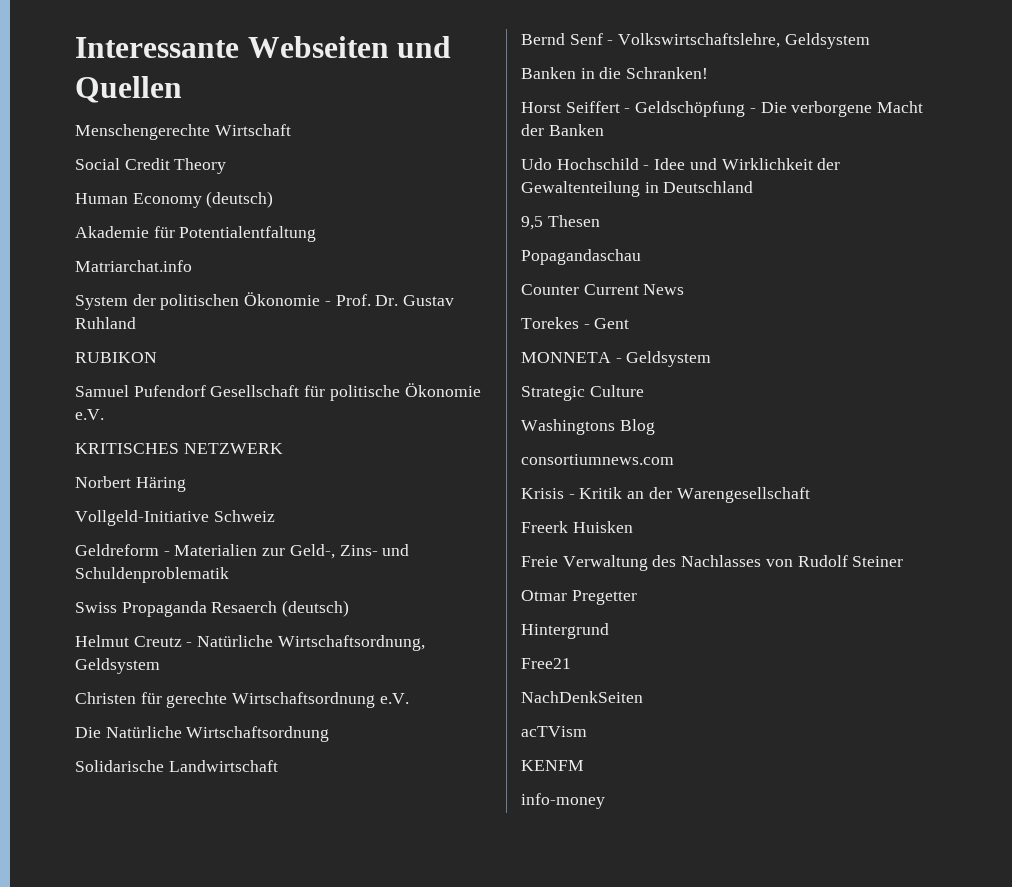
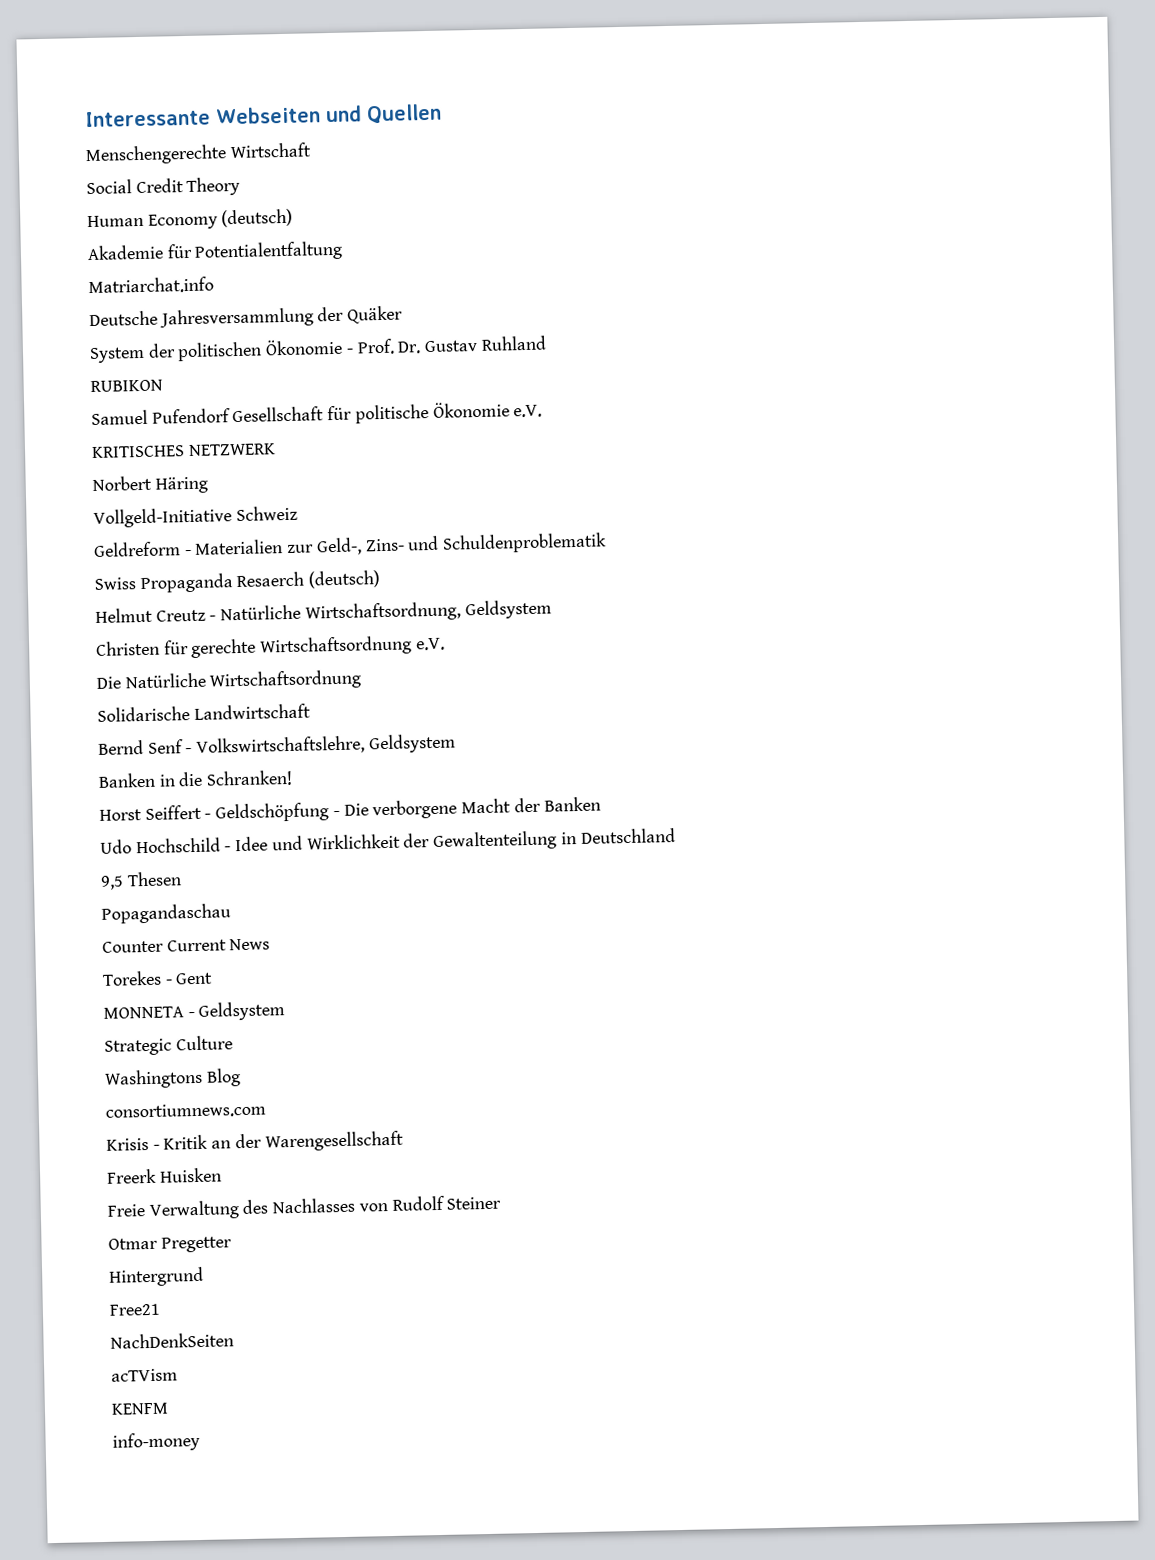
(192, 266) none -> [89,305,404,329] // Deutsche Jahresversammlung der Quäker

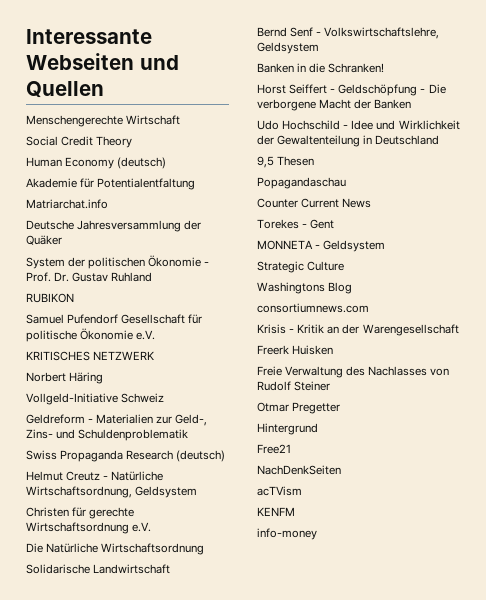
[236,571,305,588] Resaerch -> [126,450,174,460] Research

